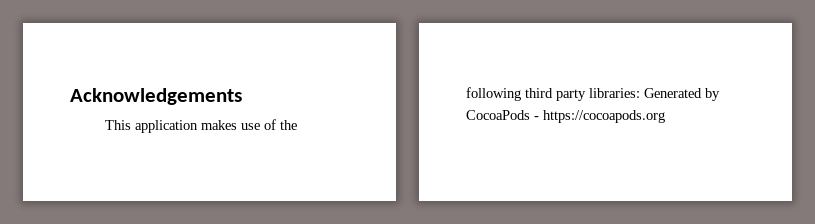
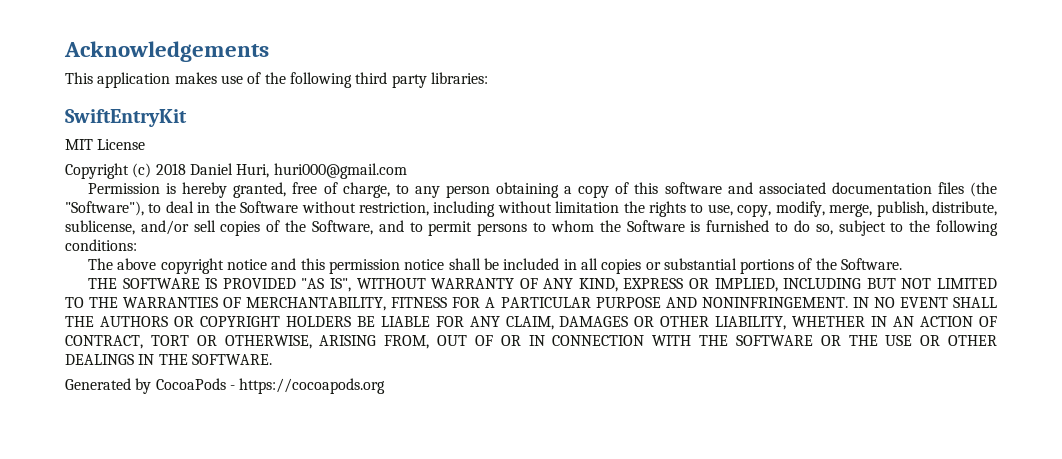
(640, 93) none -> [65,109,187,127] [65,139,146,150] [65,163,407,179] [88,182,997,198] [65,201,998,217] [65,220,999,236] [65,239,137,251] [88,258,903,274] [88,278,997,292] [65,297,998,311] [65,316,998,330] [65,335,998,349] [65,354,272,365] // SwiftEntryKit // MIT License // Copyright (c) 2018 Daniel Huri, huri000@gmail.com // Permission is hereby granted, free of charge, to any person obtaining a copy of this software and associated documentation files (the "Software"), to deal in the Software without restriction, including without limitation the rights to use, copy, modify, merge, publish, distribute, sublicense, and/or sell copies of the Software, and to permit persons to whom the Software is furnished to do so, subject to the following conditions: // The above copyright notice and this permission notice shall be included in all copies or substantial portions of the Software. // THE SOFTWARE IS PROVIDED "AS IS", WITHOUT WARRANTY OF ANY KIND, EXPRESS OR IMPLIED, INCLUDING BUT NOT LIMITED TO THE WARRANTIES OF MERCHANTABILITY, FITNESS FOR A PARTICULAR PURPOSE AND NONINFRINGEMENT. IN NO EVENT SHALL THE AUTHORS OR COPYRIGHT HOLDERS BE LIABLE FOR ANY CLAIM, DAMAGES OR OTHER LIABILITY, WHETHER IN AN ACTION OF CONTRACT, TORT OR OTHERWISE, ARISING FROM, OUT OF OR IN CONNECTION WITH THE SOFTWARE OR THE USE OR OTHER DEALINGS IN THE SOFTWARE. //

